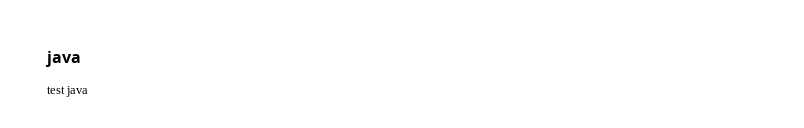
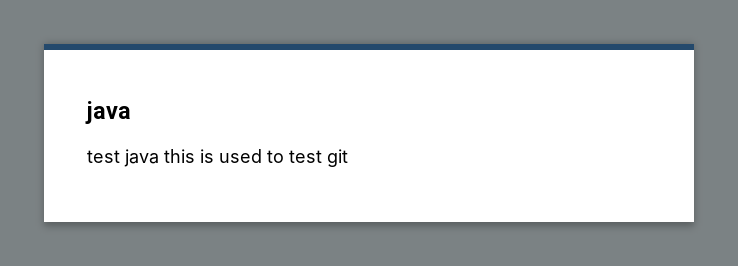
(89, 91) none -> [164,149,348,167] this is used to test git

